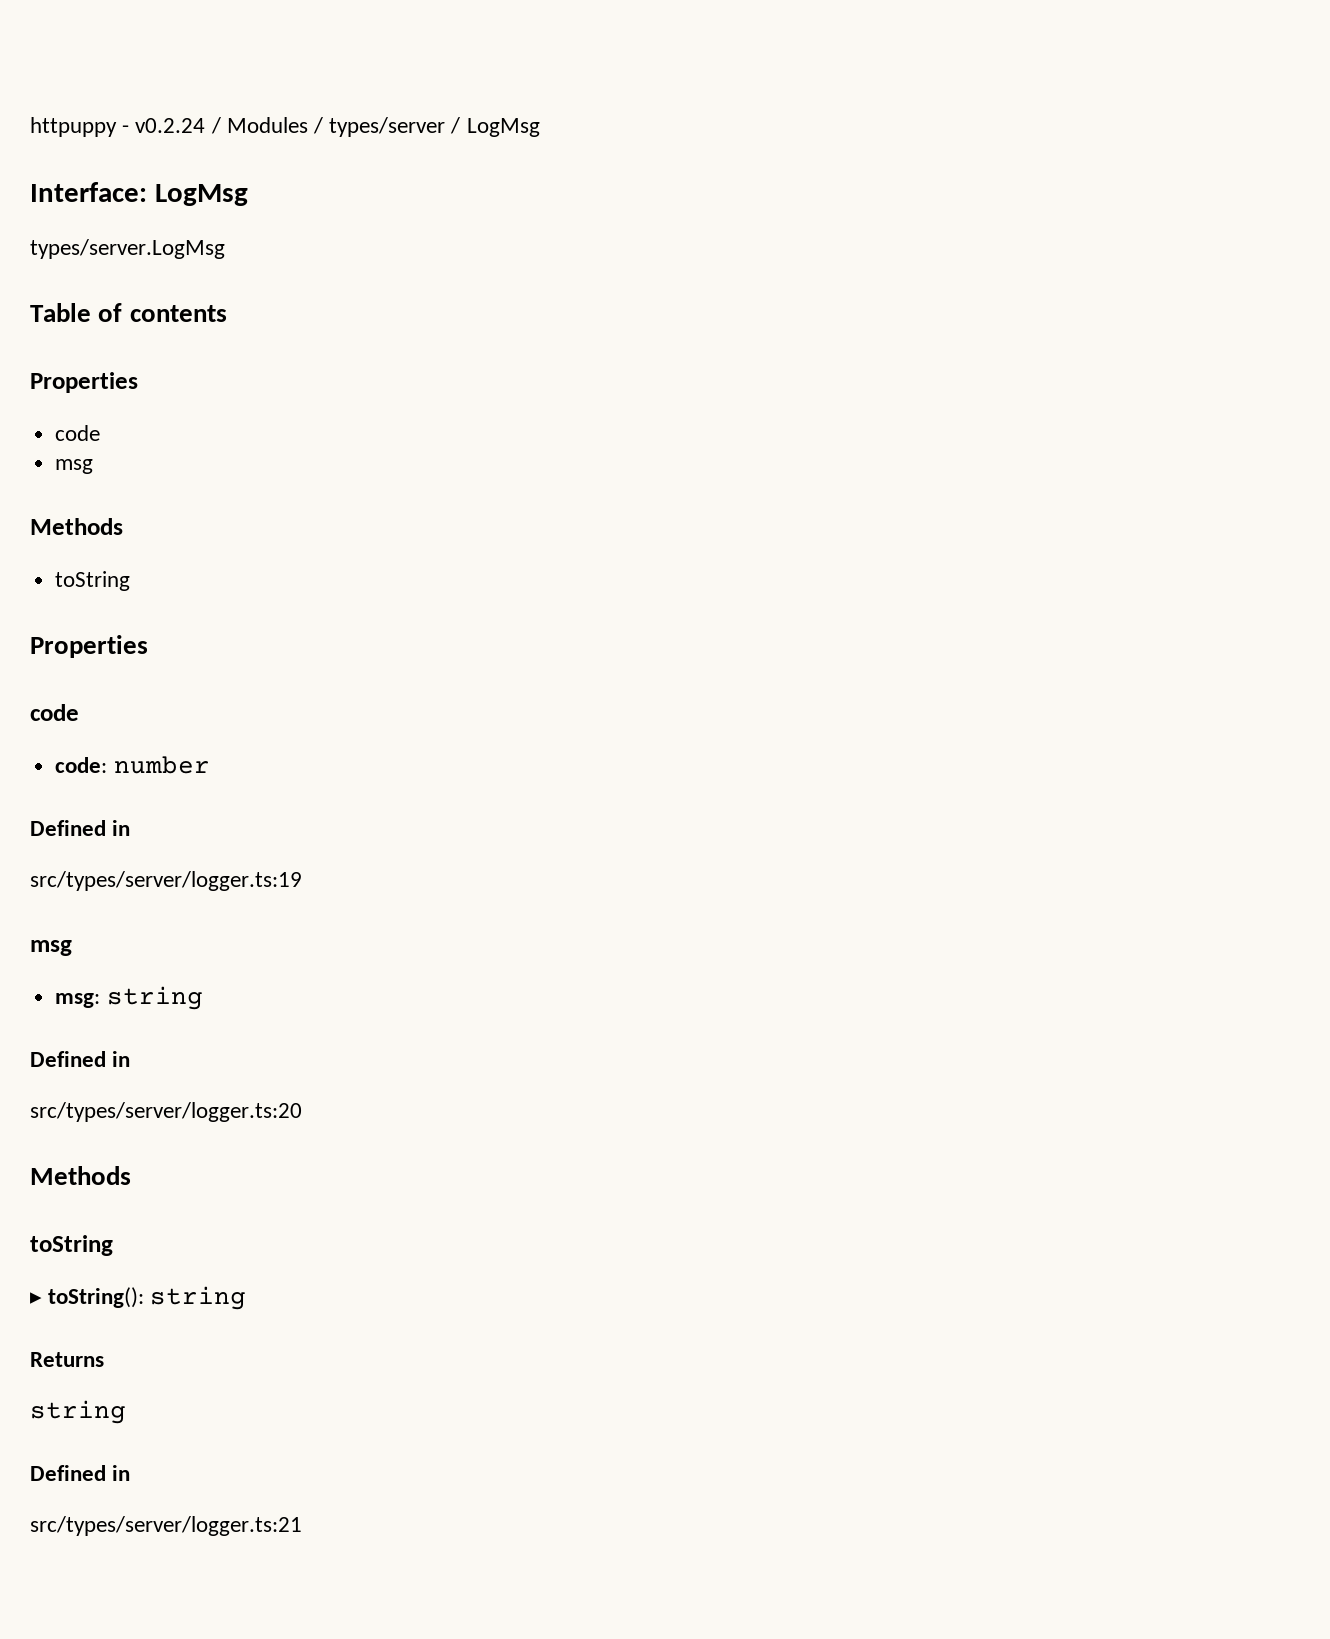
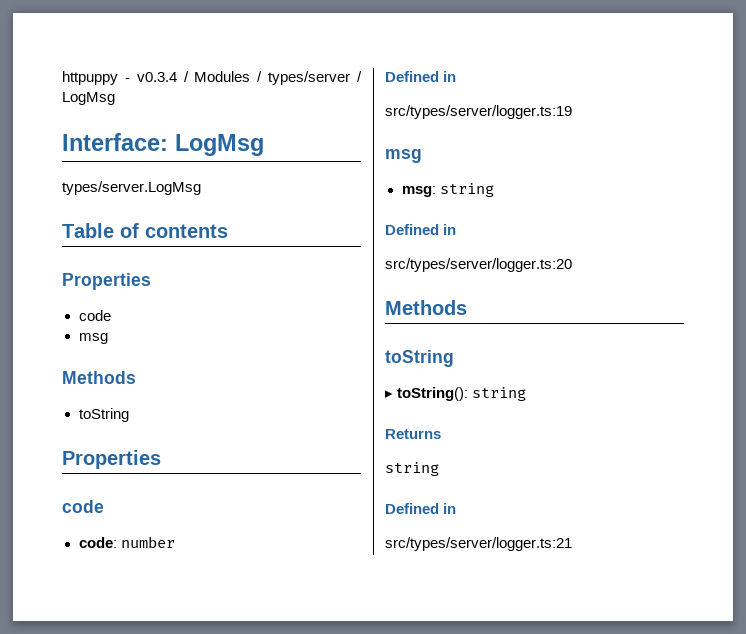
[135,118,206,133] v0.2.24 -> [136,72,177,82] v0.3.4

